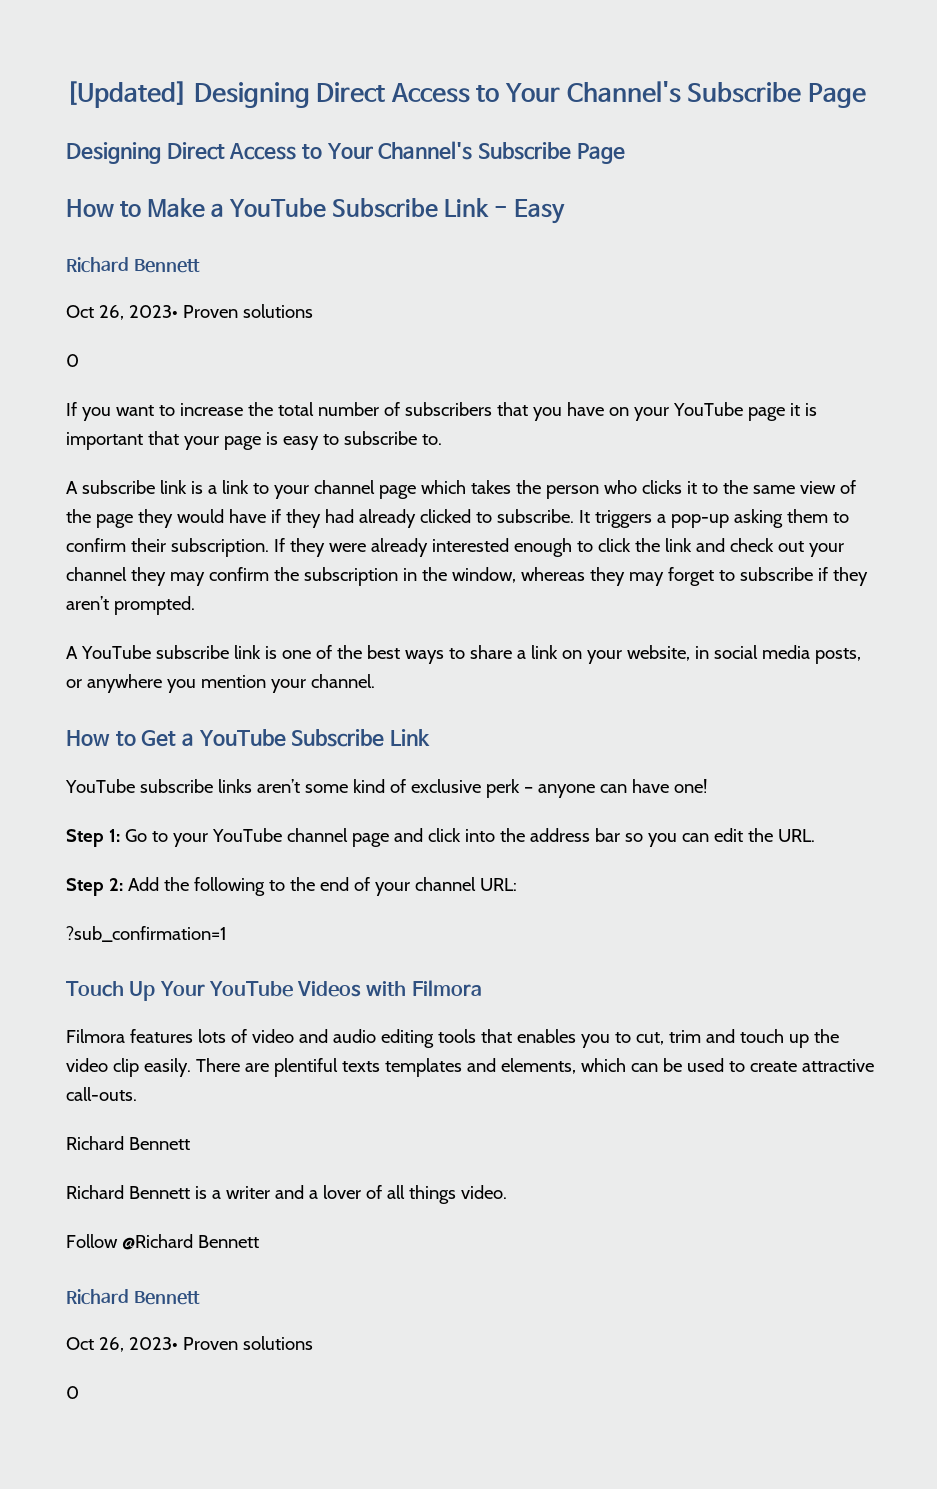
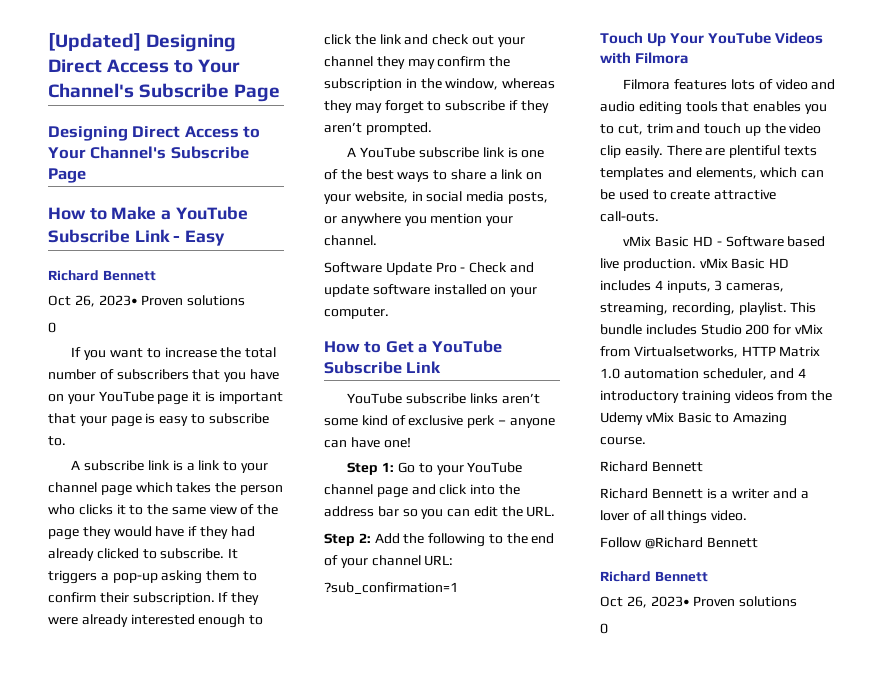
(375, 681) none -> [324,262,534,275] [324,284,538,297] [324,307,389,319] // Software Update Pro - Check and update software installed on your computer.
(137, 1094) none -> [623,236,826,247] [600,258,790,271] [600,280,785,293] [600,302,817,316] [600,324,823,335] [600,346,821,358] [600,368,807,380] [600,390,833,404] [600,412,788,426] [600,437,646,445] // vMix Basic HD - Software based live production. vMix Basic HD includes 4 inputs, 3 cameras, streaming, recording, playlist. This bundle includes Studio 200 for vMix from Virtualsetworks, HTTP Matrix 1.0 automation scheduler, and 4 introductory training videos from the Udemy vMix Basic to Amazing course.

